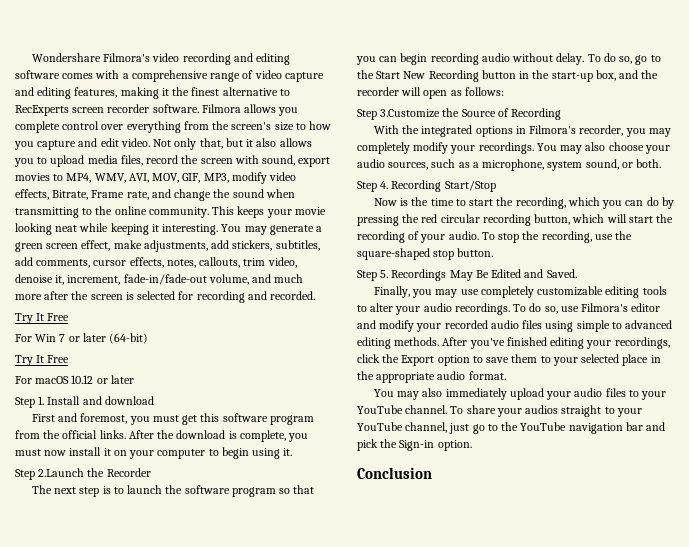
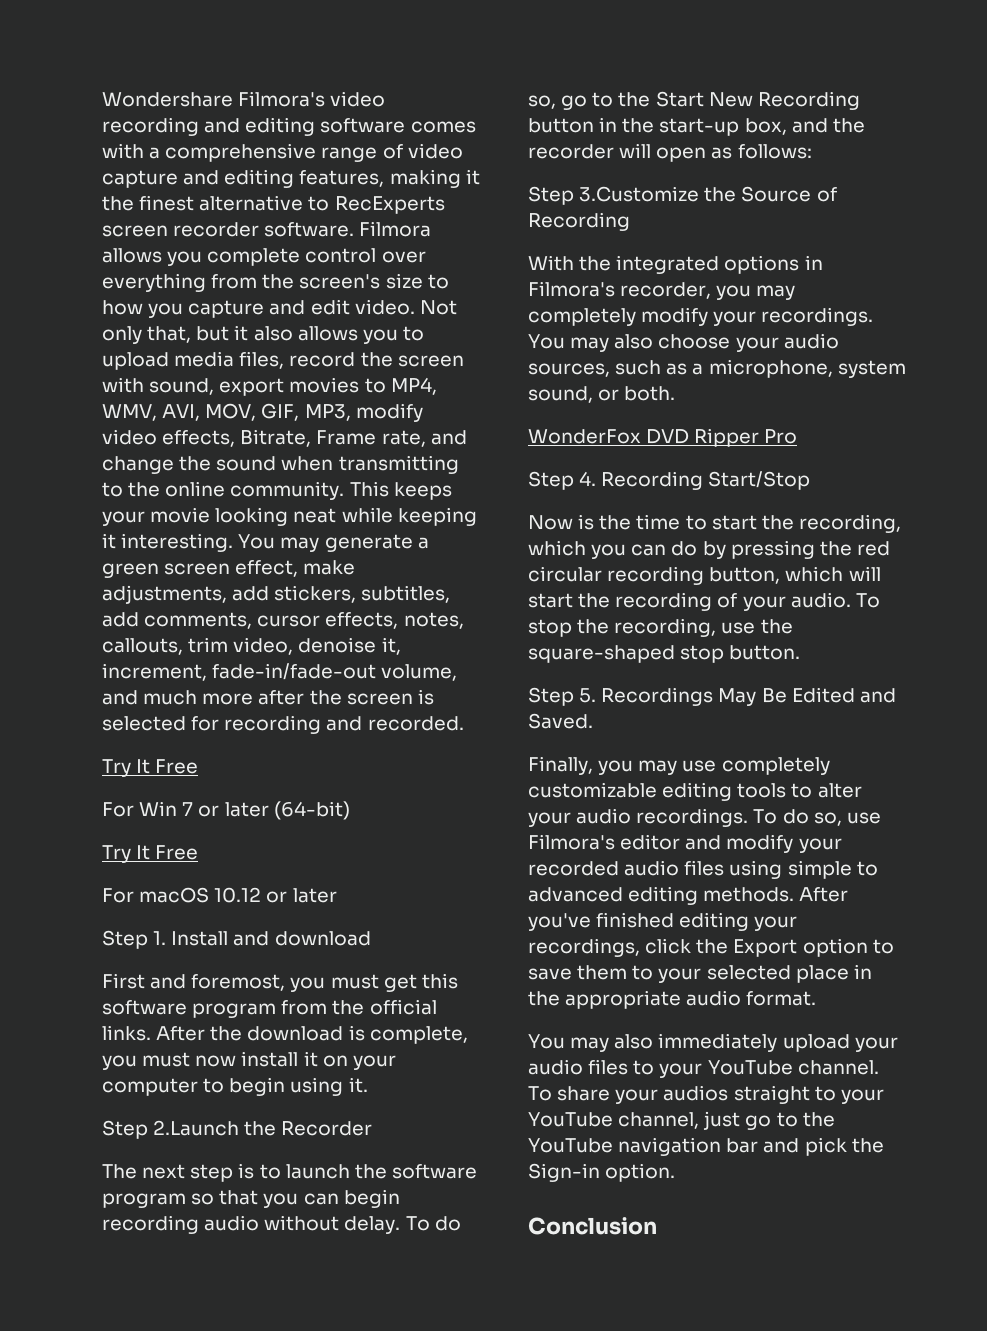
(662, 163) none -> [528,428,798,447] // WonderFox DVD Ripper Pro

